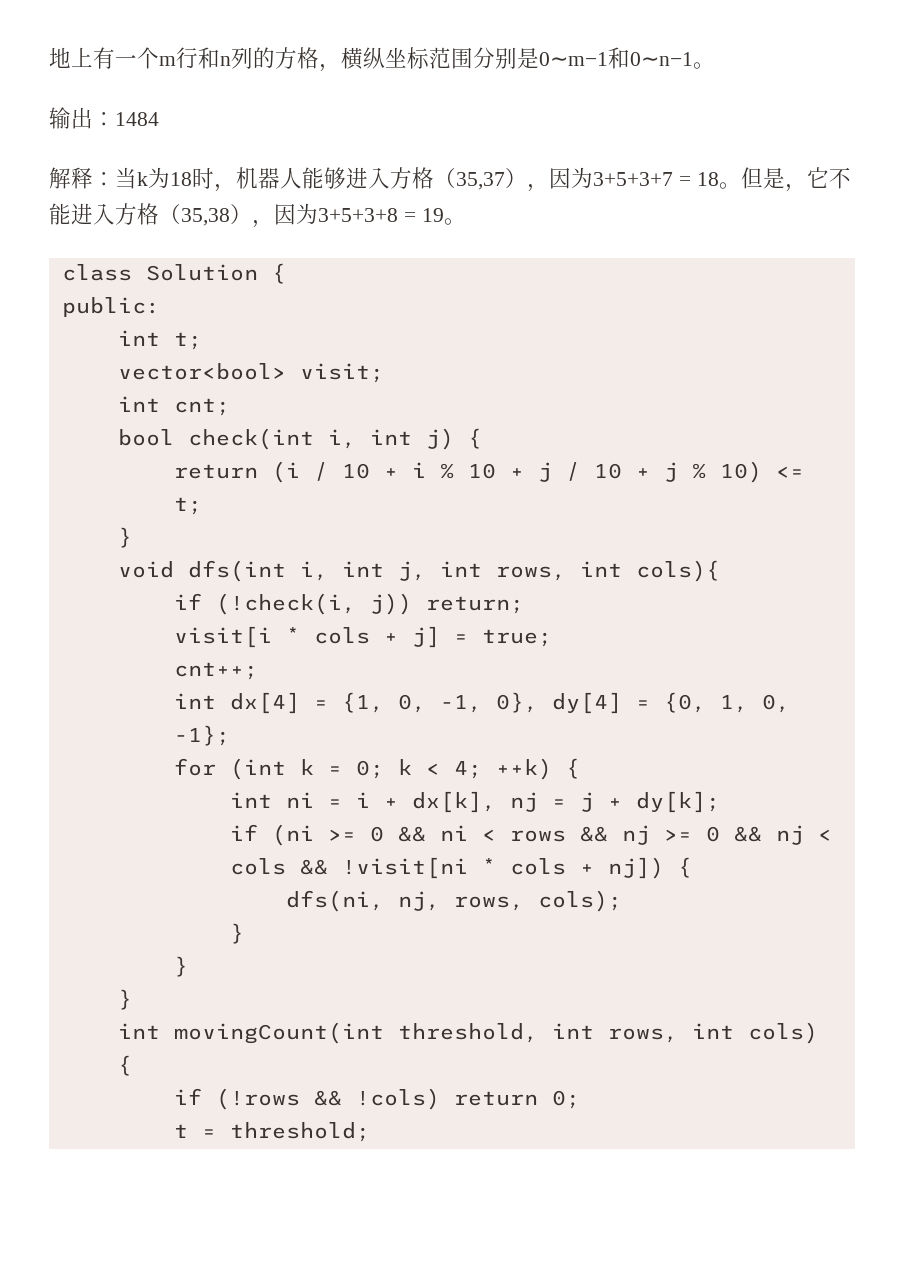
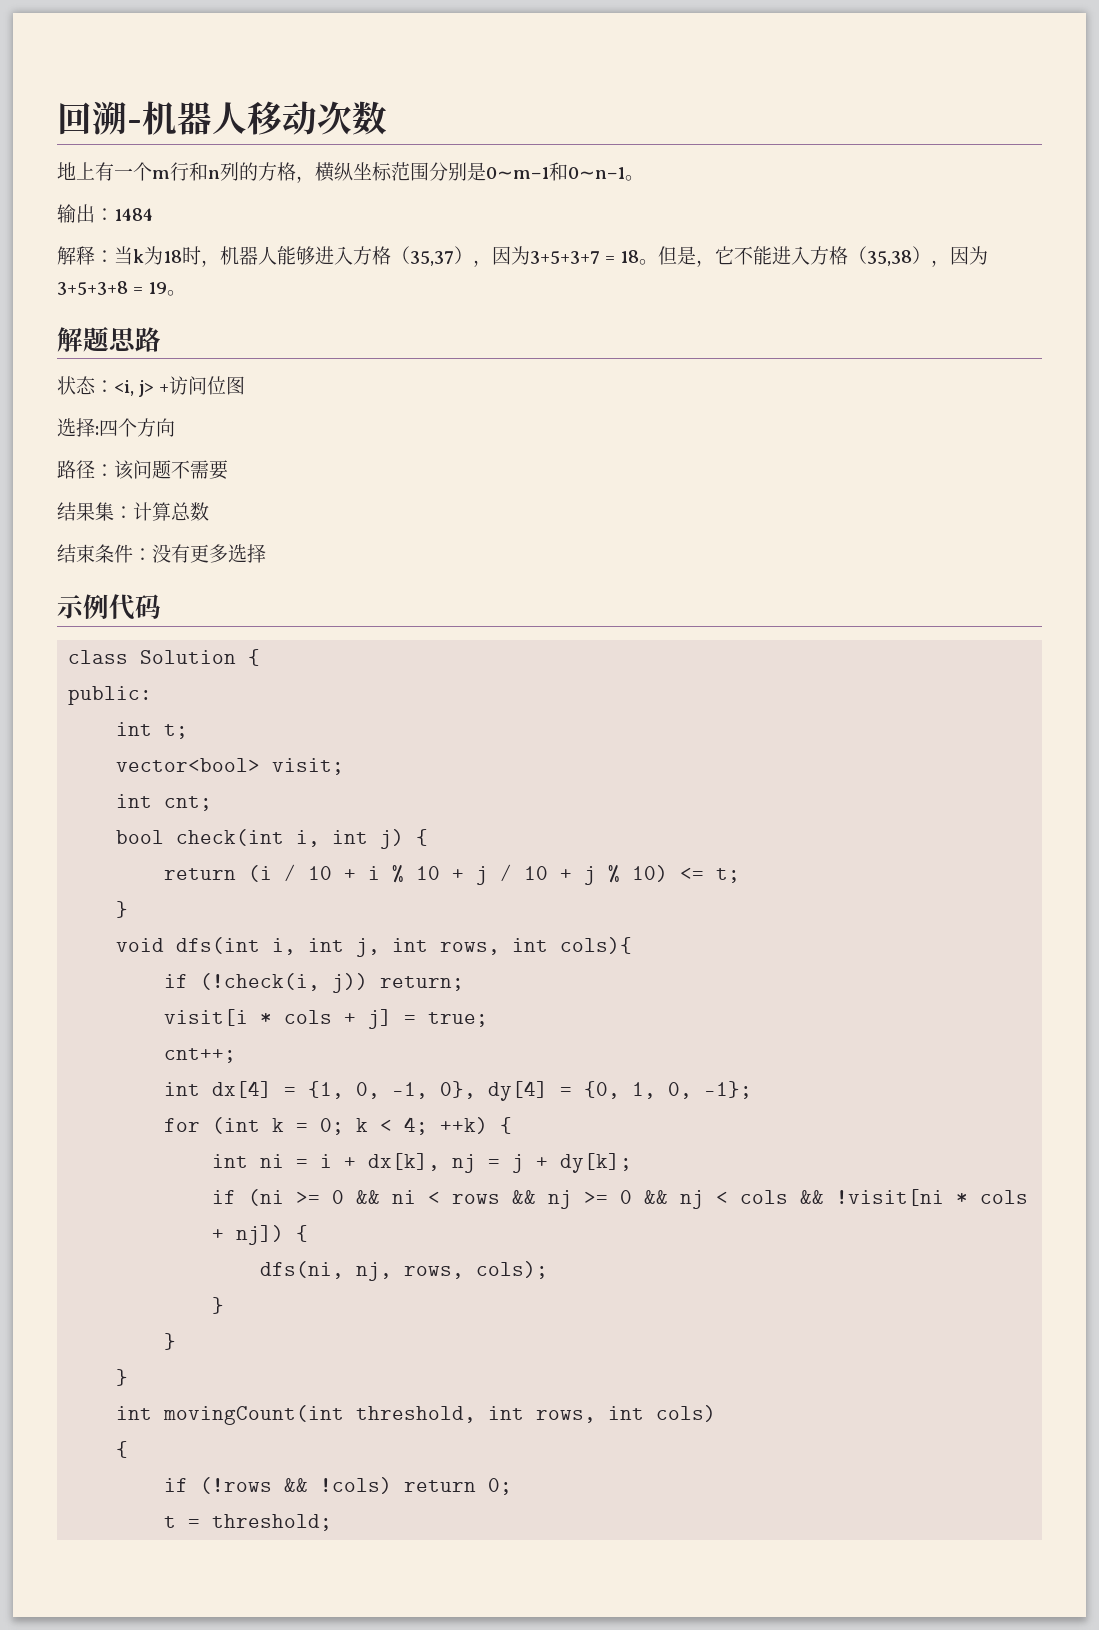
(49, 57) none -> [57,101,387,135] 回溯-机器人移动次数 //
(466, 221) none -> [57,326,161,352] [57,376,246,397] [57,418,175,437] [57,460,228,480] [57,502,209,521] [57,544,266,563] [57,594,161,620] // 解题思路 // 状态：<i, j> +访问位图 // 选择:四个方向 // 路径：该问题不需要 // 结果集：计算总数 // 结束条件：没有更多选择 // 示例代码

